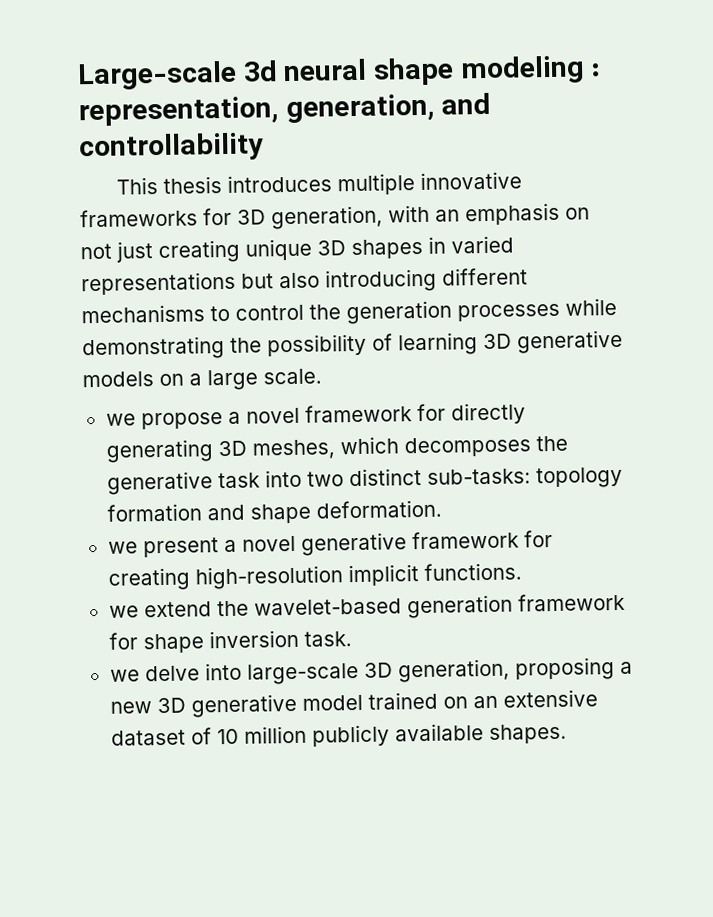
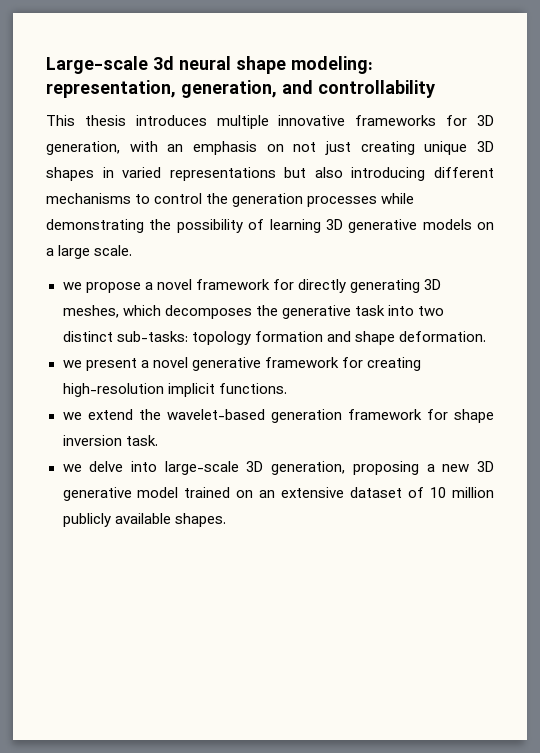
[459,55,602,85] modeling : -> [291,56,373,74] modeling:

